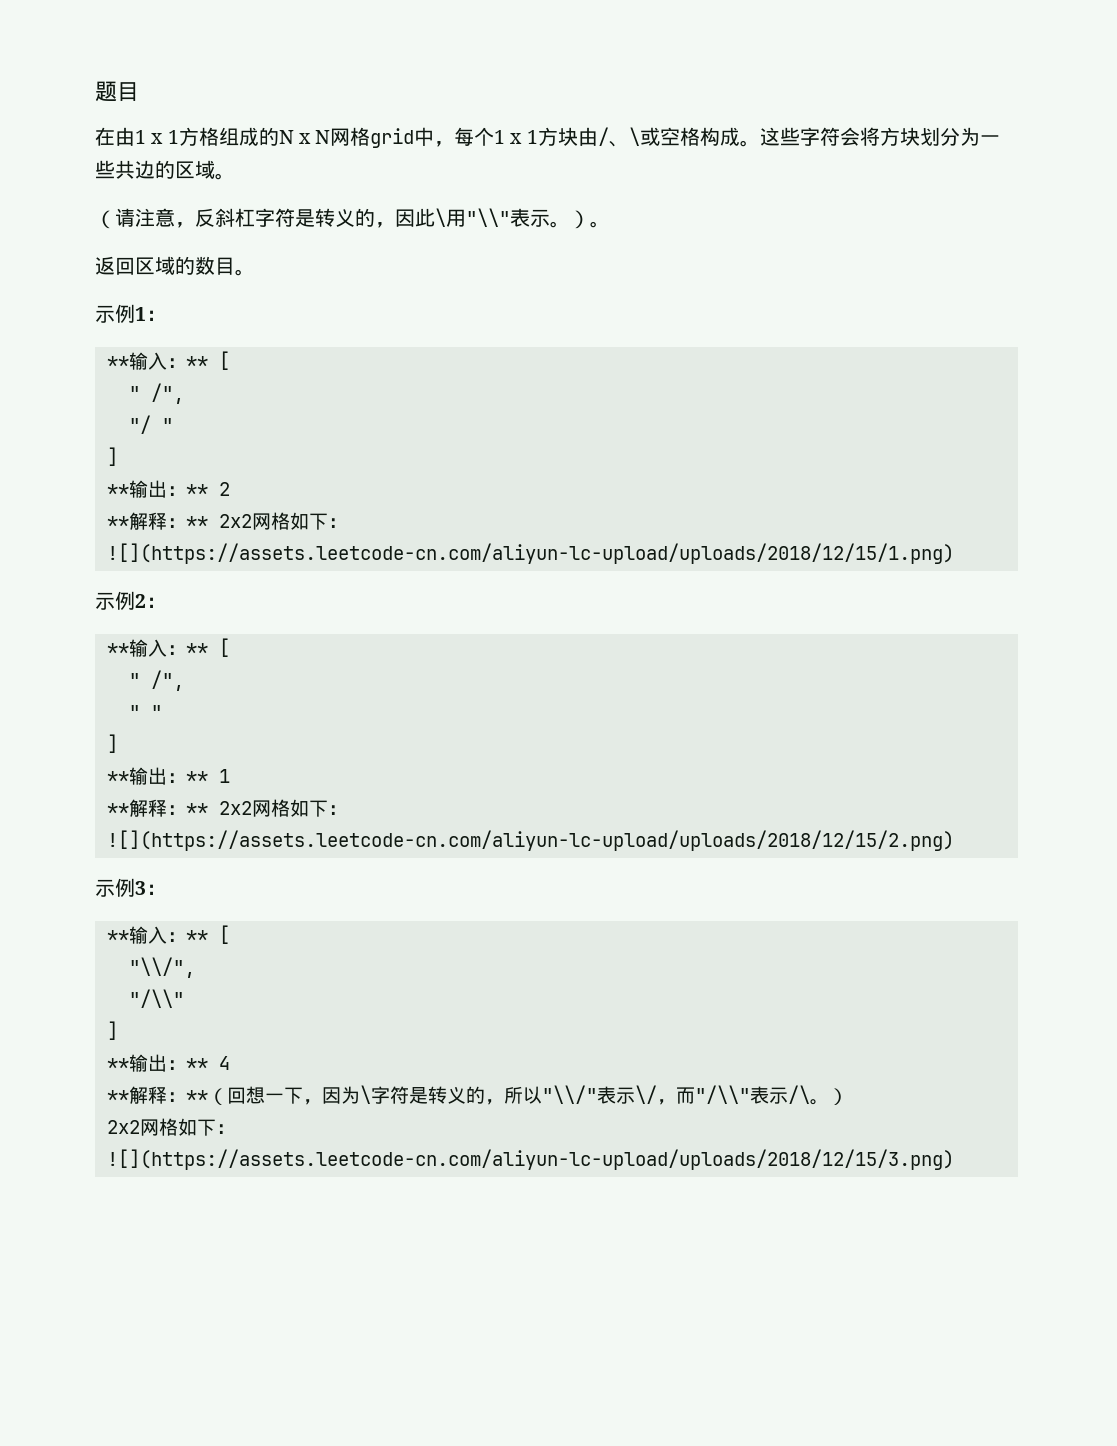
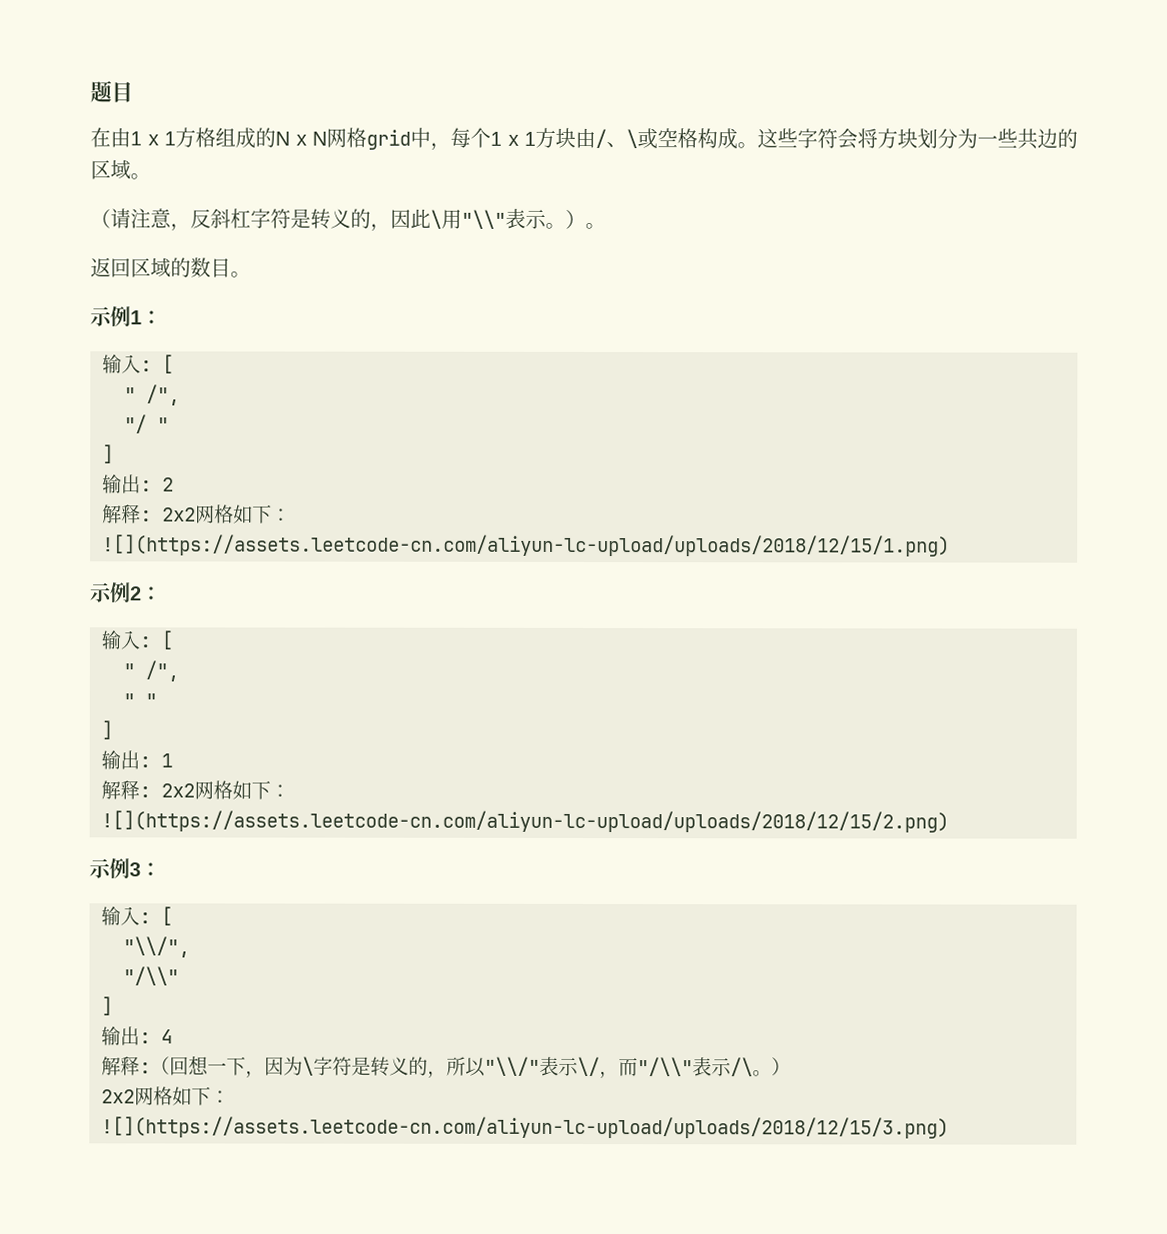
[106,352,208,370] **输入：** -> [102,354,152,374] 输入:
[106,480,230,498] [106,512,208,530] **输出：** 2 // **解释：** -> [102,474,174,494] [102,504,152,524] 输出: 2 // 解释:
[106,639,208,657] **输入：** -> [101,630,151,650] 输入:
[106,767,230,785] [106,799,208,817] **输出：** 1 // **解释：** -> [101,750,173,770] [101,780,151,800] 输出: 1 // 解释:
[106,926,208,944] **输入：** -> [101,906,151,926] 输入:
[106,1054,230,1072] [106,1086,208,1104] **输出：** 4 // **解释：** -> [101,1026,173,1046] [101,1056,151,1076] 输出: 4 // 解释:

